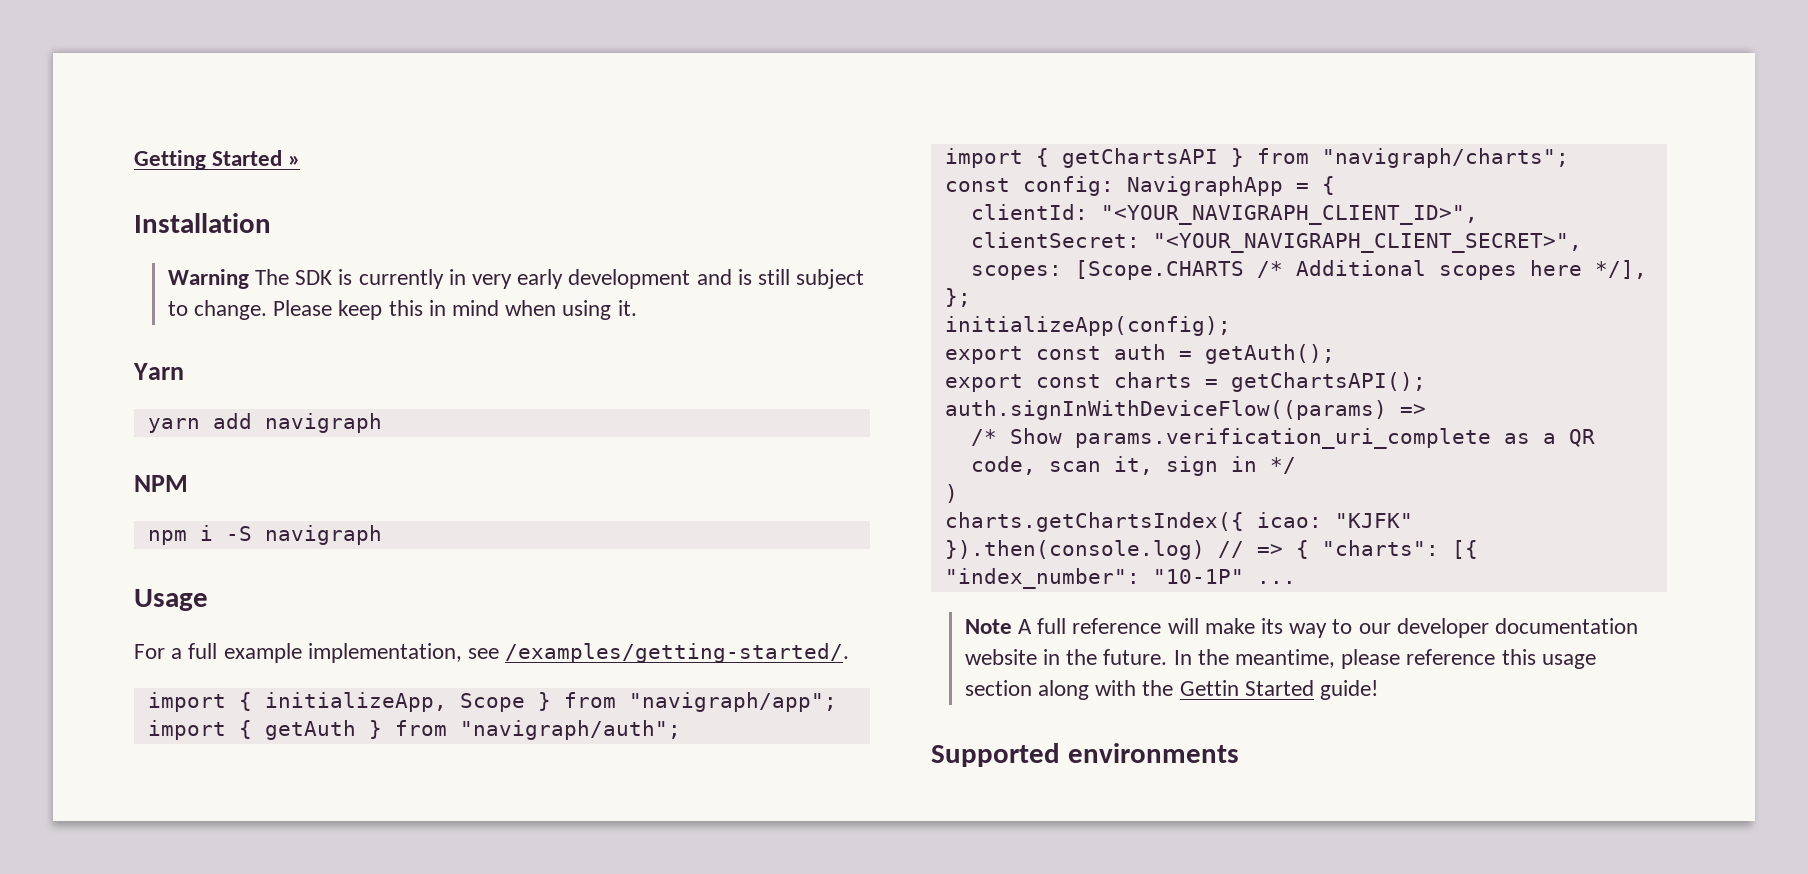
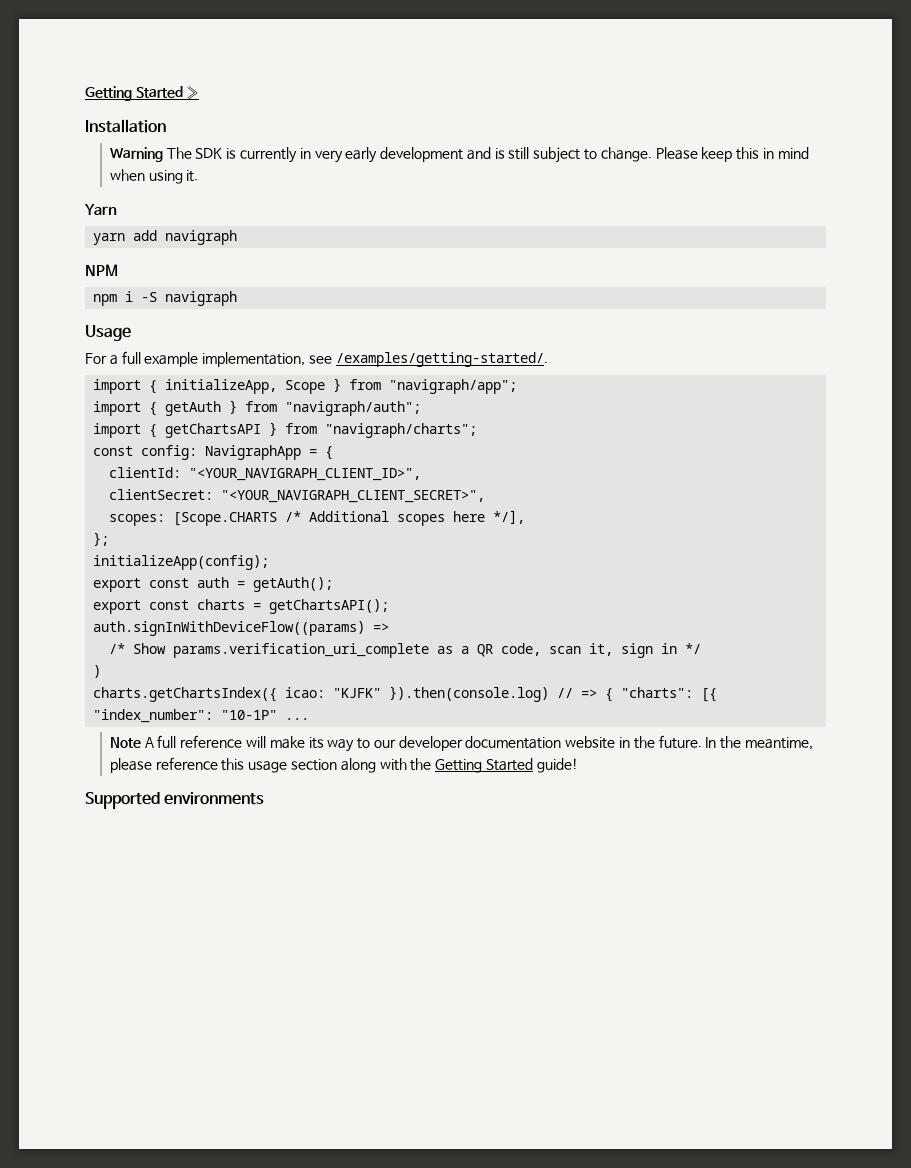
[1179,680,1239,696] Gettin -> [435,759,483,773] Getting

